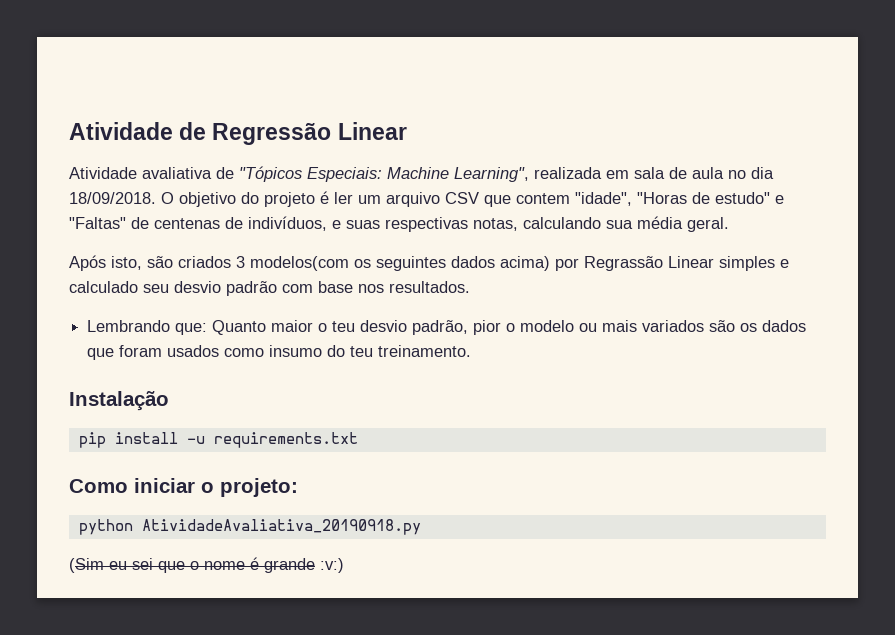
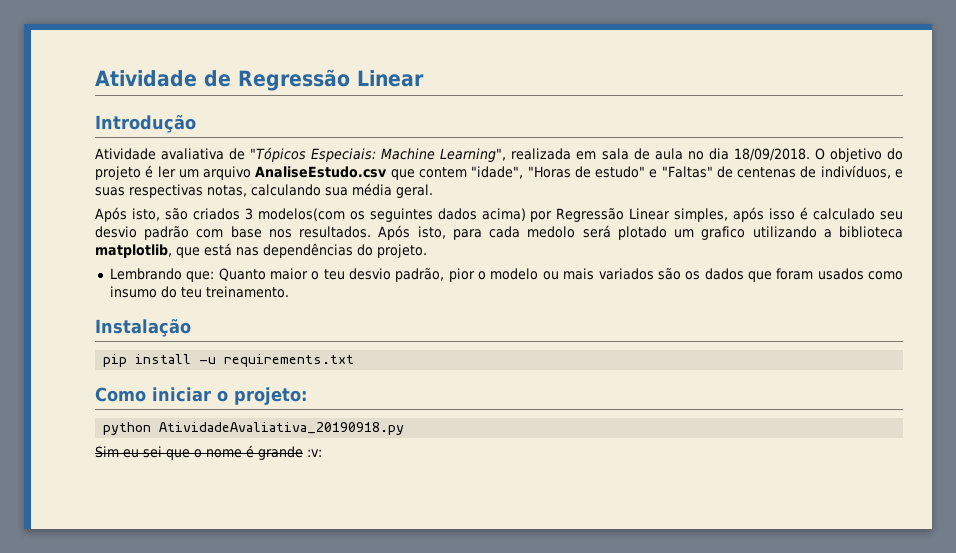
(407, 131) none -> [95,115,196,133] // Introdução
[445,192,479,204] CSV -> [255,166,388,178] AnaliseEstudo.csv
[584,256,789,271] Regrassão Linear simples e -> [556,207,809,222] Regressão Linear simples, após isso é
(470, 287) none -> [378,225,904,240] [95,243,427,258] Após isto, para cada medolo será plotado um grafico utilizando a biblioteca matplotlib, que está nas dependências do projeto.
[69,558,104,573] (Sim -> [95,446,119,458] Sim
[320,558,344,573] :v:) -> [307,449,322,457] :v:

